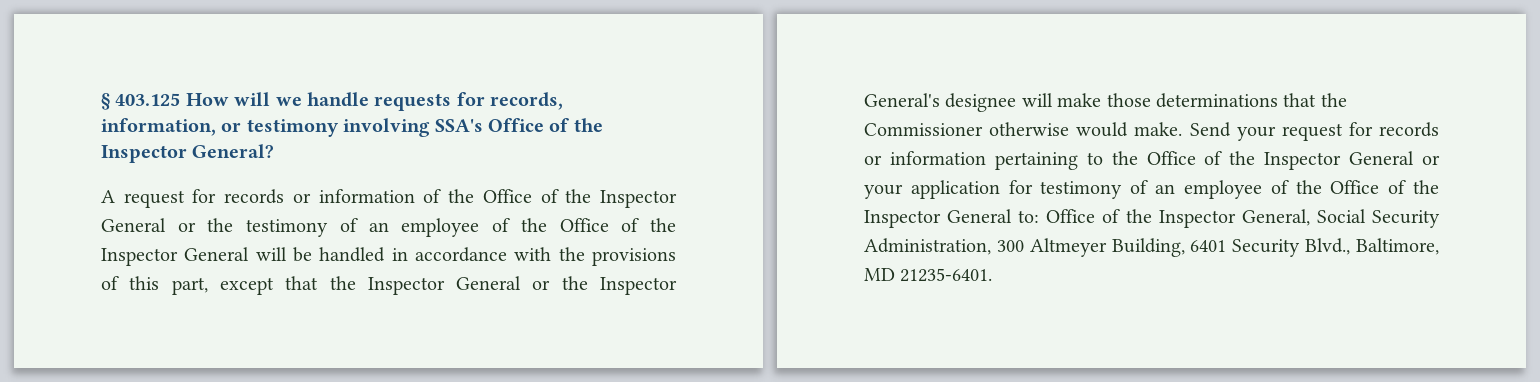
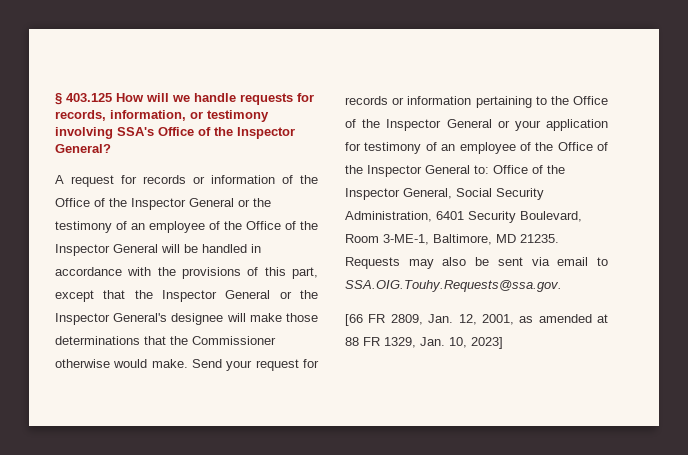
[996,238,1439,257] [864,268,993,282] 300 Altmeyer Building, 6401 Security Blvd., Baltimore, MD 21235-6401. -> [436,211,582,223] [345,234,559,245] [345,257,608,269] [345,280,562,292] [345,314,608,326] [345,337,503,349] 6401 Security Boulevard, Room 3-ME-1, Baltimore, MD 21235. Requests may also be sent via email to SSA.OIG.Touhy.Requests@ssa.gov. // [66 FR 2809, Jan. 12, 2001, as amended at 88 FR 1329, Jan. 10, 2023]

